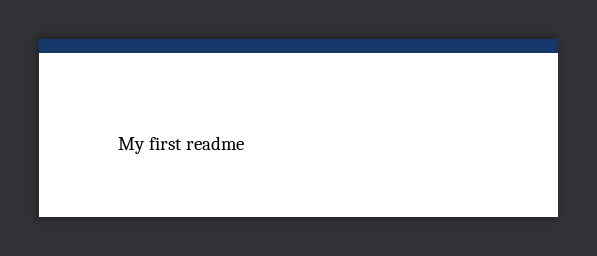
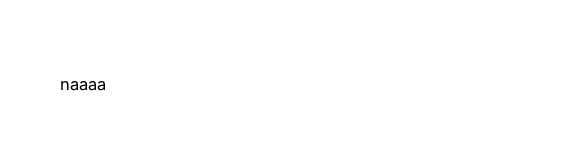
[118,136,245,154] My first readme -> [60,81,106,91] naaaa

